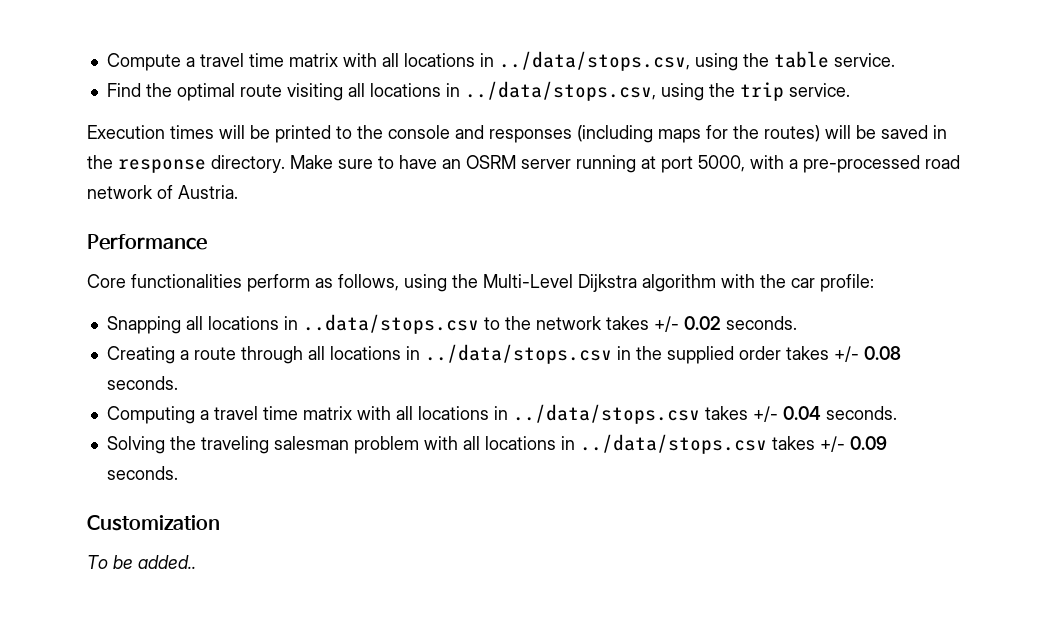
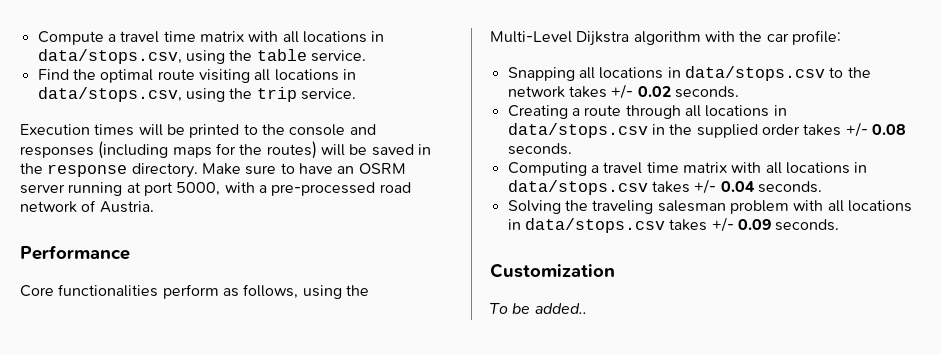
[498,51,690,71] ../data/stops.csv, -> [37,49,182,64] data/stops.csv,
[464,81,656,101] ../data/stops.csv, -> [37,87,182,102] data/stops.csv,
[302,314,479,334] ..data/stops.csv -> [684,66,825,81] data/stops.csv
[424,344,612,364] ../data/stops.csv -> [507,123,648,138] data/stops.csv
[512,404,700,424] ../data/stops.csv -> [507,180,648,195] data/stops.csv
[579,434,767,454] ../data/stops.csv -> [524,218,665,233] data/stops.csv

